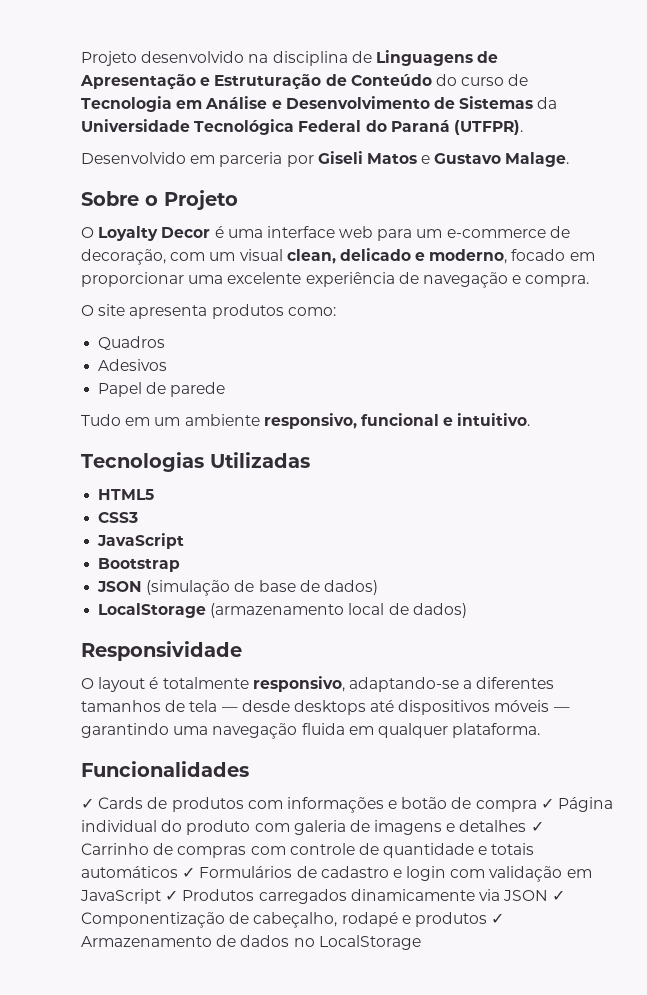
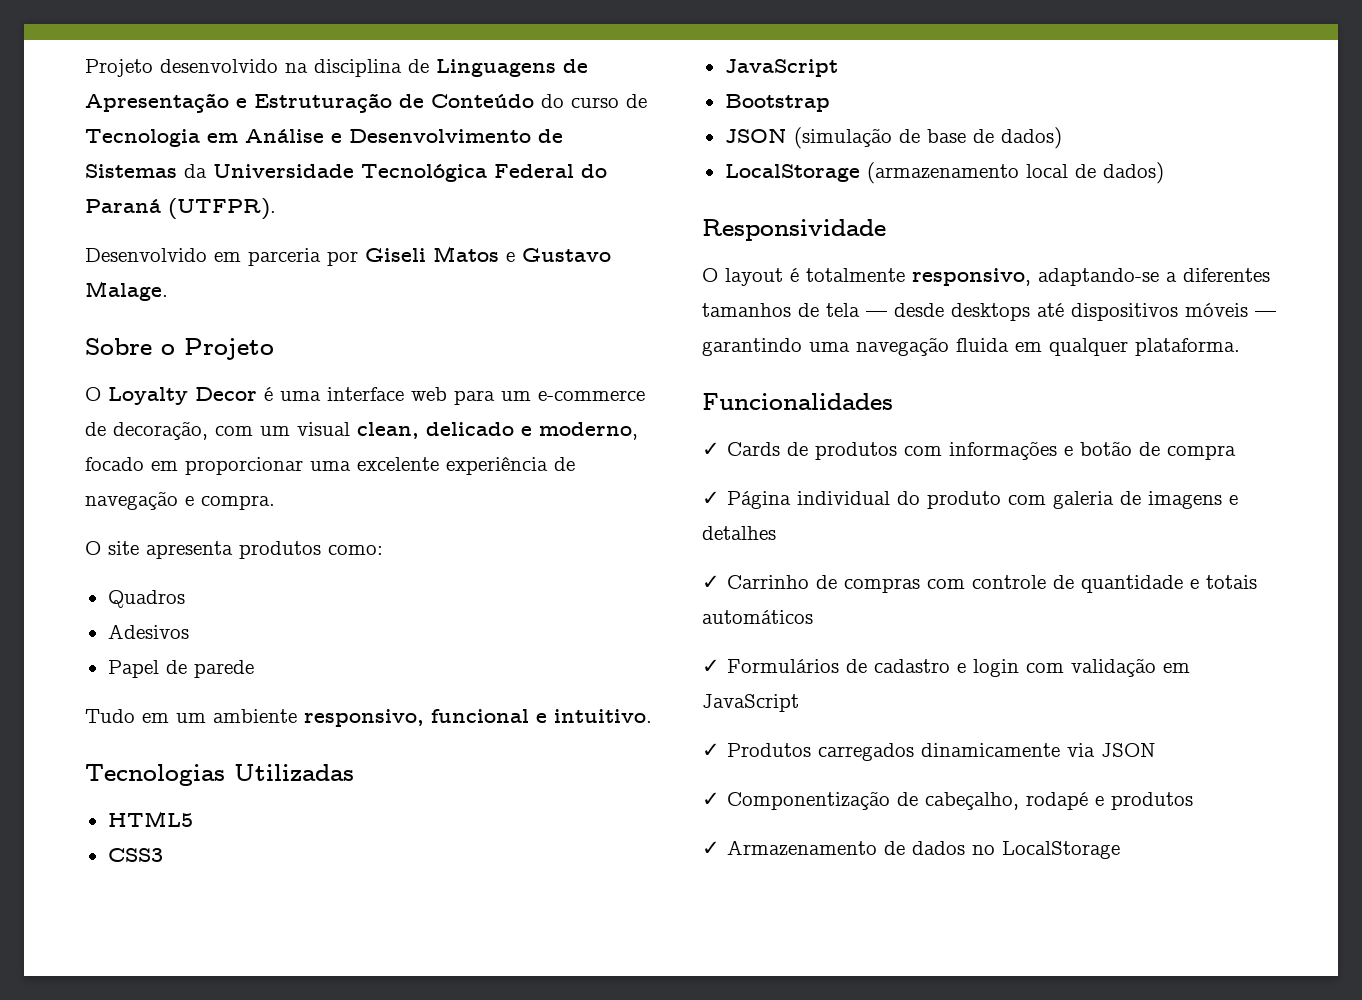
(537, 806) none -> (1236, 452) //
(527, 826) none -> (776, 533) //
(178, 872) none -> (813, 617) //
(161, 896) none -> (799, 703) //
(549, 895) none -> (1156, 750) //
(487, 919) none -> (1193, 801) //

